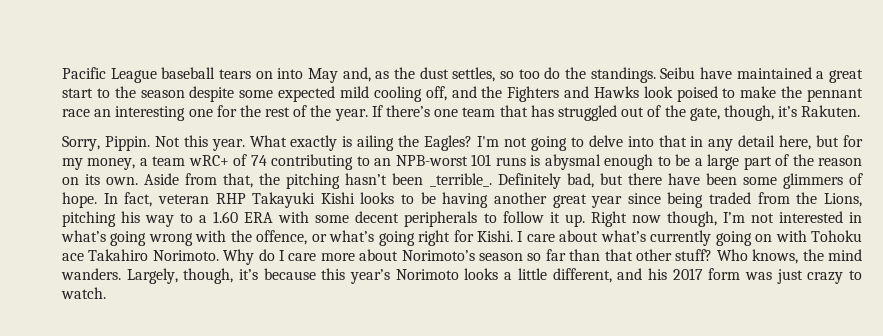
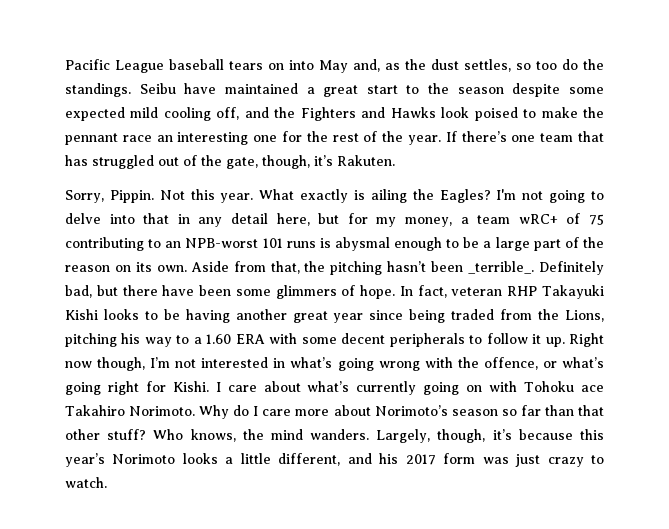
[250,155,267,166] 74 -> [589,214,605,225] 75

